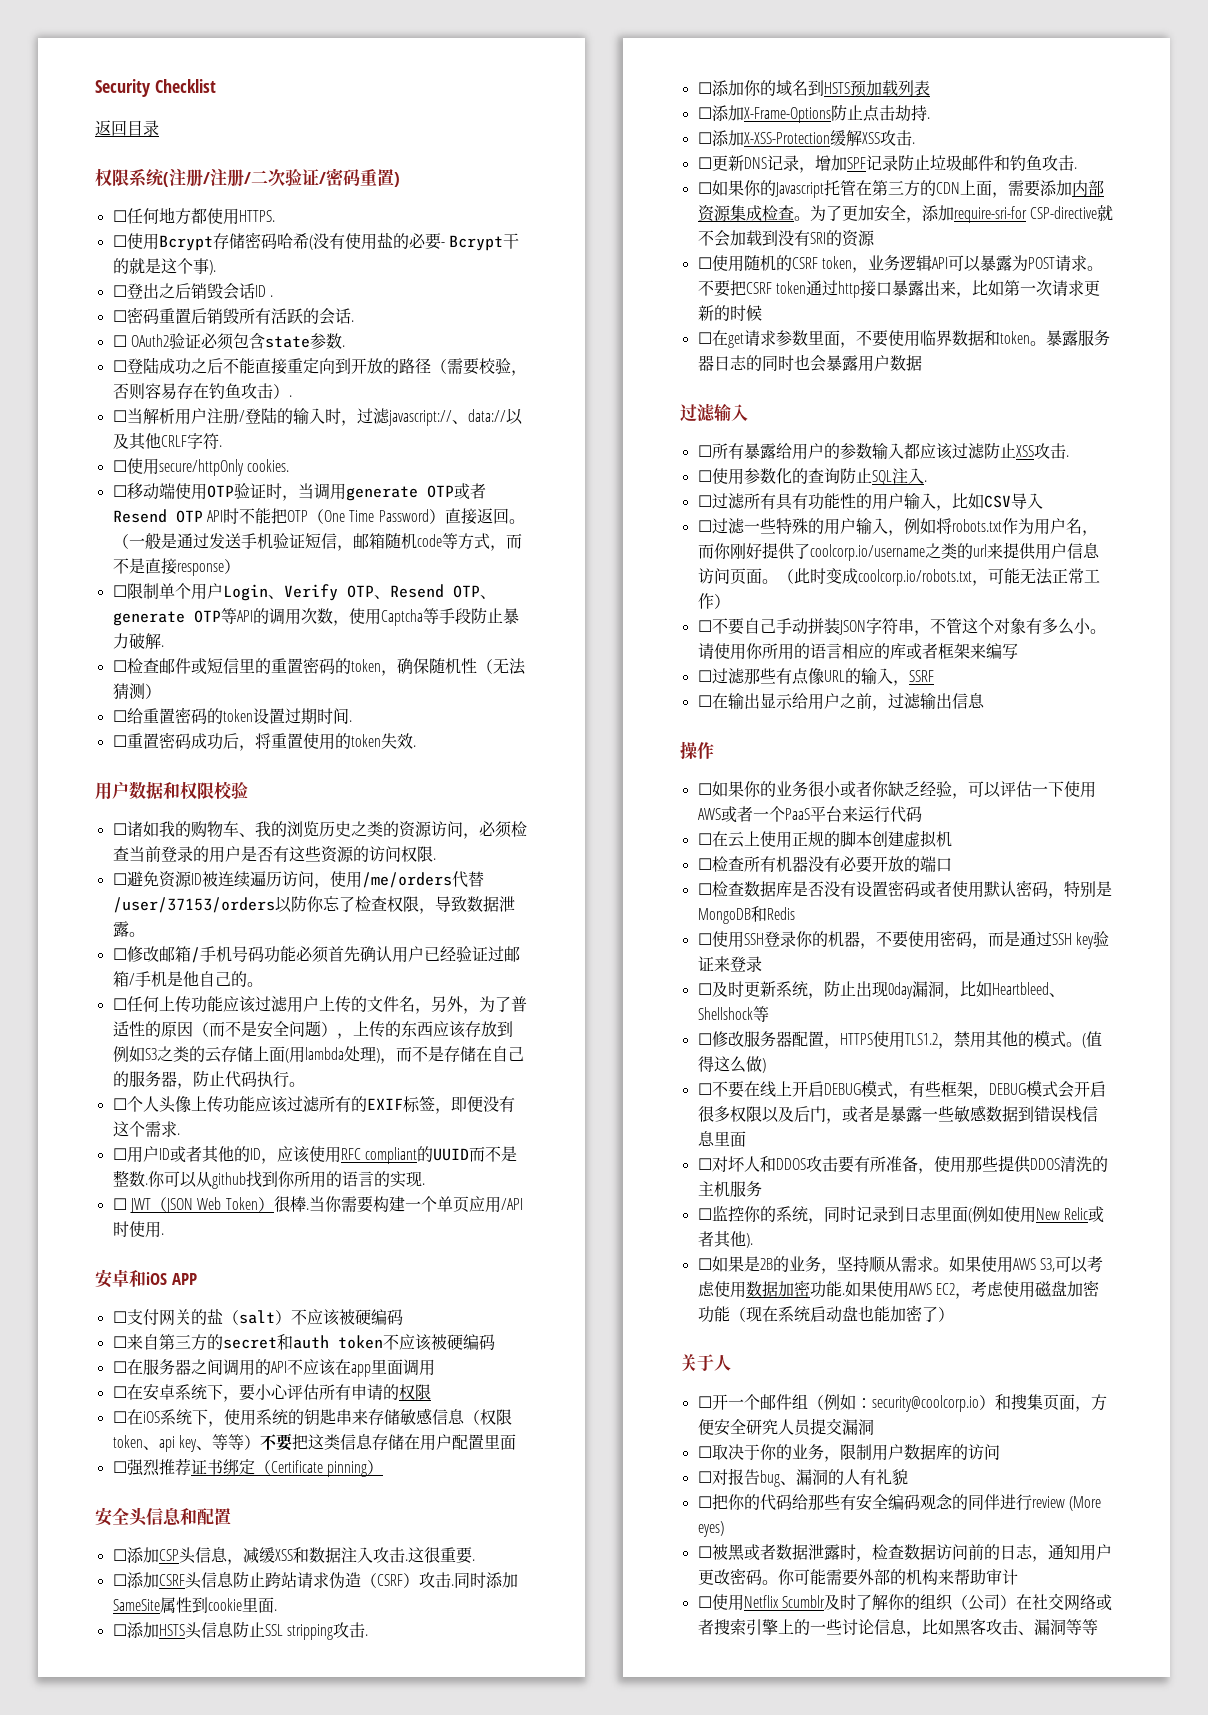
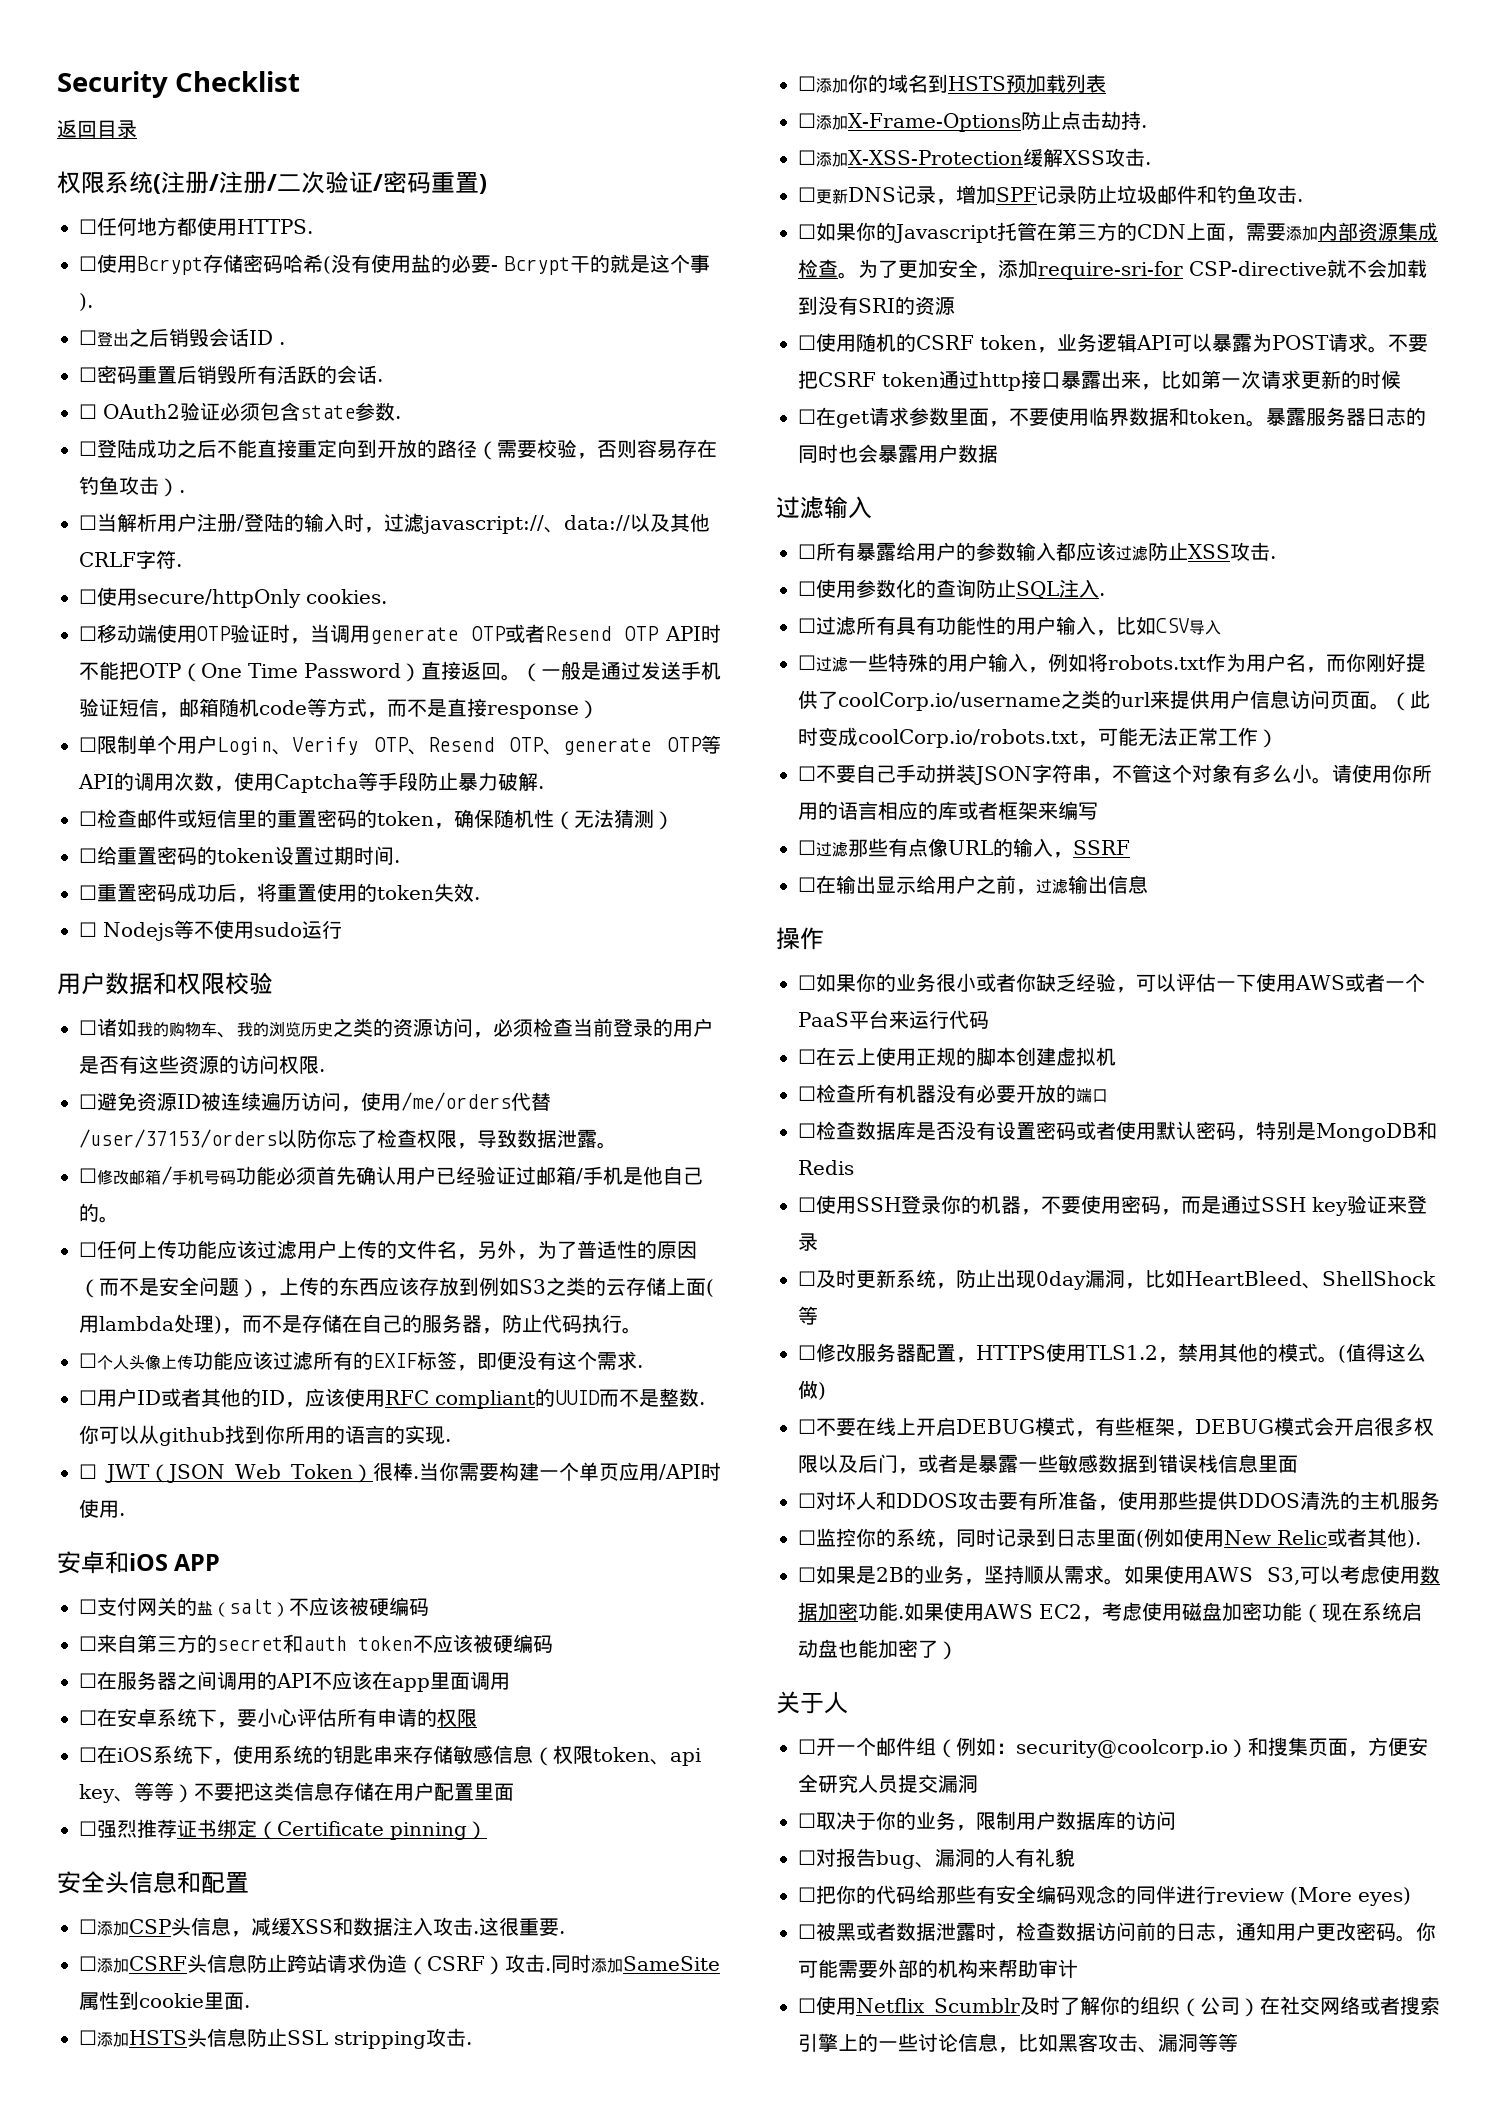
(416, 746) none -> [79,920,342,941] // ☐ Nodejs等不使用sudo运行
[809,544,925,561] coolcorp.io/username -> [838,692,1061,711] coolCorp.io/username
[857,569,972,586] coolcorp.io/robots.txt -> [858,729,1078,748] coolCorp.io/robots.txt
[991,982,1065,997] [697,1007,753,1020] Heartbleed、Shellshock -> [1185,1271,1436,1289] HeartBleed、ShellShock

